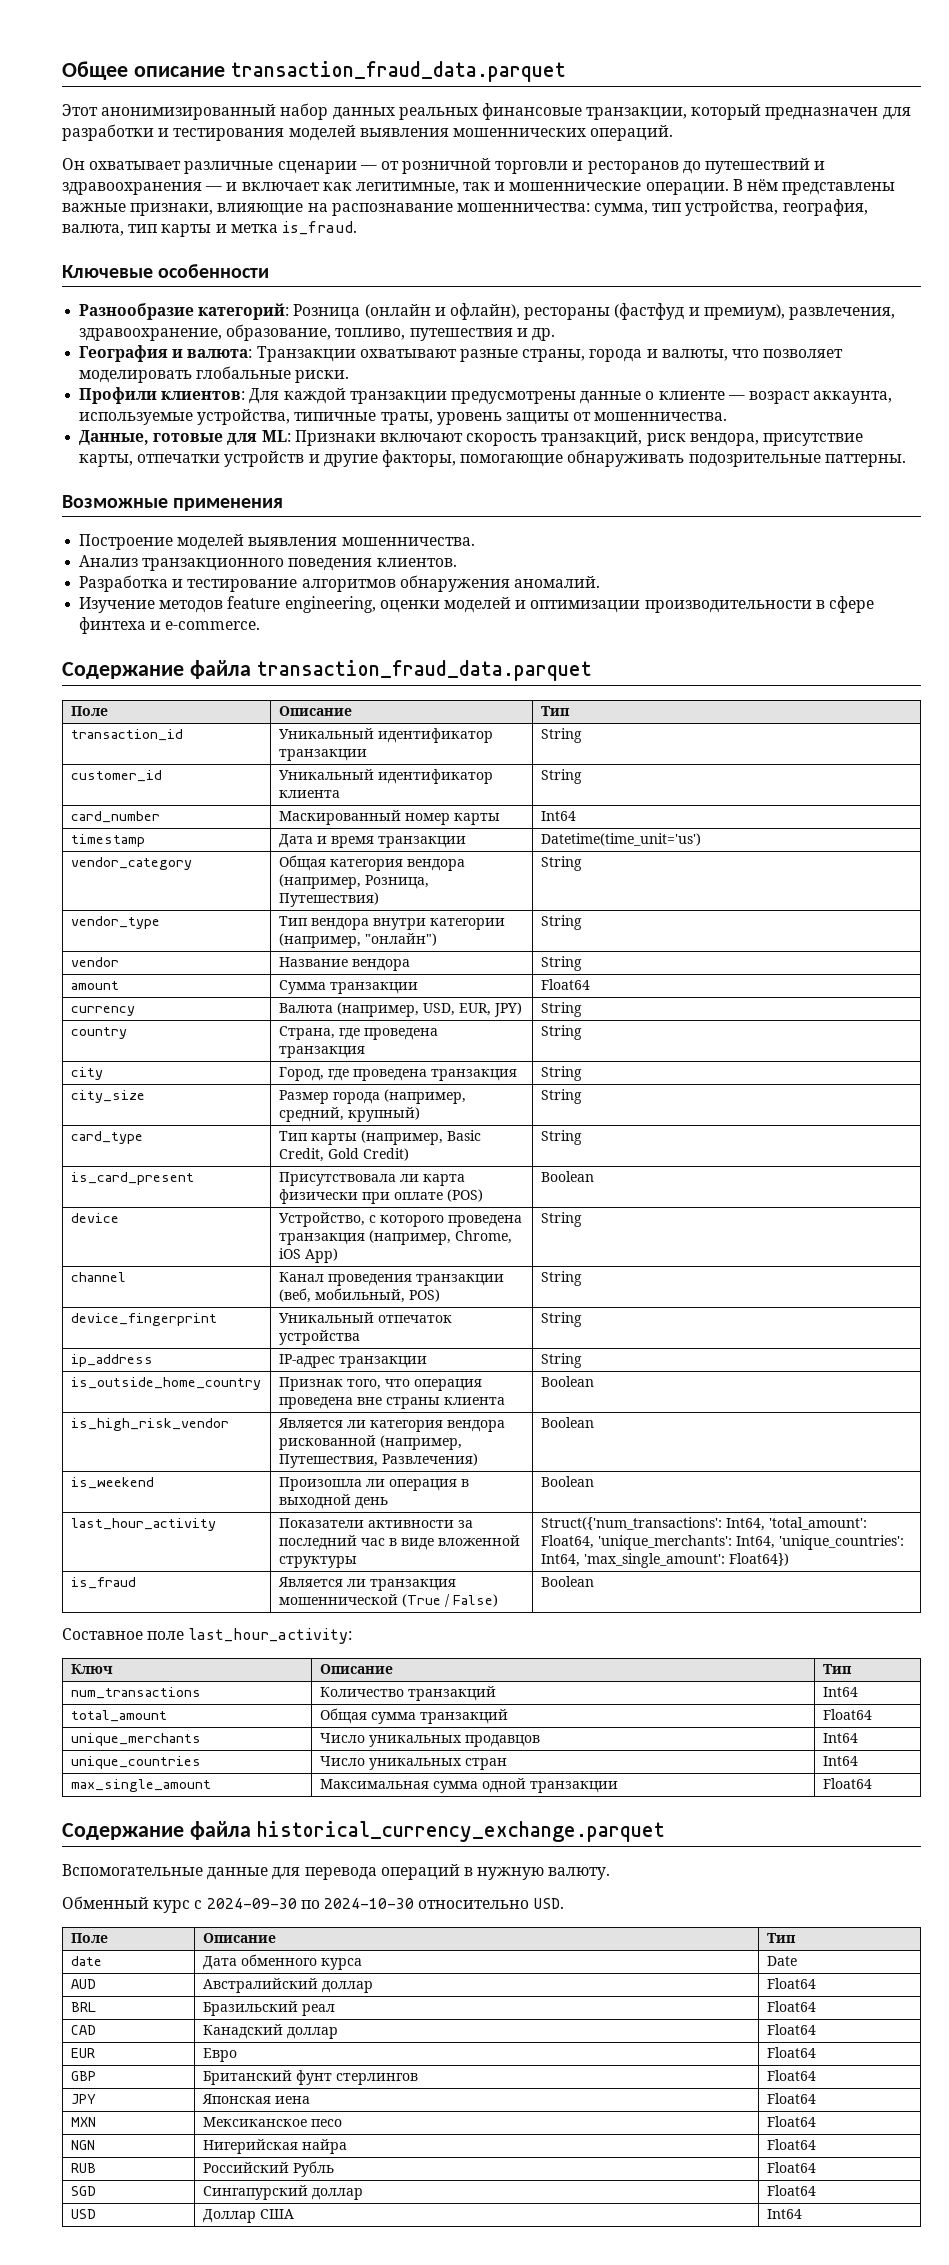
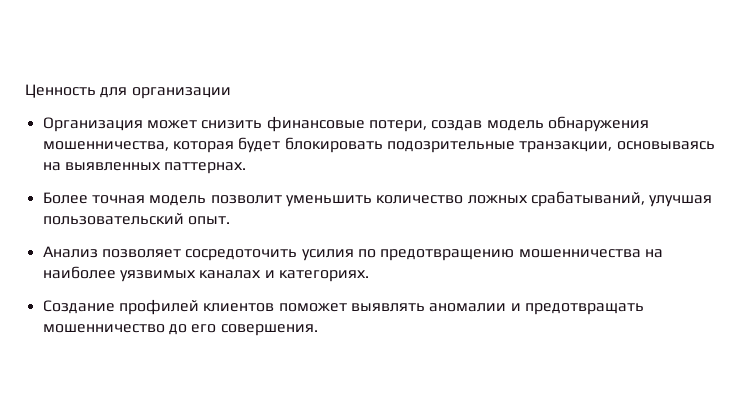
[62,61,566,82] [62,103,911,120] [62,124,674,141] [62,158,826,174] [62,179,896,195] [62,199,868,216] [62,221,357,237] [62,264,270,278] [79,303,895,320] [79,324,555,341] [79,345,844,362] [79,366,350,383] [79,387,893,404] [79,409,728,425] [79,430,863,446] [79,450,906,467] [62,495,284,511] [79,534,475,550] [79,555,457,571] [79,575,600,592] [79,596,874,613] [79,617,261,634] [62,660,592,681] [70,706,108,716] [278,706,352,716] [540,706,570,716] [70,729,183,741] [278,728,493,743] [278,749,367,761] [540,728,582,743] [70,770,162,782] [278,769,493,784] [278,790,340,798] [540,769,582,784] [70,811,160,823] [278,810,500,825] [540,811,576,821] [70,834,145,847] [278,834,466,848] [540,833,701,846] [70,857,192,870] [278,855,465,871] [278,874,429,889] [278,892,379,907] [540,856,582,871] [70,916,160,929] [278,916,505,930] [278,933,437,948] [540,915,582,930] [70,957,119,967] [278,957,410,971] [540,956,582,971] [70,981,119,990] [278,980,418,994] [540,979,590,990] [70,1006,135,1016] [278,1002,522,1017] [540,1002,582,1017] [70,1027,127,1039] [278,1026,438,1040] [278,1046,365,1058] [540,1025,582,1040] [70,1067,103,1080] [278,1067,517,1081] [540,1066,582,1081] [70,1090,145,1103] [278,1089,466,1104] [278,1107,420,1122] [540,1089,582,1104] [70,1131,143,1144] [278,1130,481,1145] [278,1148,409,1162] [540,1130,582,1145] [70,1172,194,1185] [278,1172,465,1186] [278,1189,483,1204] [540,1171,594,1182] [70,1213,119,1223] [278,1212,522,1227] [278,1230,512,1245] [278,1248,338,1263] [540,1212,582,1227] [70,1272,126,1282] [278,1272,504,1286] [278,1288,440,1303] [540,1271,582,1286] [70,1313,217,1326] [278,1312,452,1323] [278,1330,360,1345] [540,1312,582,1327] [70,1354,153,1367] [278,1354,427,1368] [540,1353,582,1368] [70,1377,261,1390] [278,1377,482,1391] [278,1397,505,1409] [540,1376,594,1387] [70,1418,229,1431] [277,1418,505,1432] [278,1435,462,1450] [278,1453,478,1468] [540,1417,594,1428] [70,1477,154,1489] [278,1477,469,1491] [278,1494,388,1509] [540,1476,594,1487] [70,1518,216,1531] [278,1518,473,1528] [278,1535,520,1550] [278,1556,357,1568] [540,1517,867,1531] [540,1535,904,1550] [540,1553,789,1568] [70,1577,136,1589] [277,1577,456,1591] [278,1594,498,1607] [540,1576,594,1587] [62,1628,353,1644] [70,1664,113,1674] [319,1664,393,1674] [822,1664,852,1674] [70,1687,201,1699] [319,1686,496,1701] [822,1687,858,1697] [70,1710,167,1722] [319,1708,508,1724] [822,1709,872,1720] [70,1733,201,1746] [319,1733,540,1747] [822,1733,858,1743] [70,1756,201,1769] [319,1756,507,1770] [822,1756,858,1766] [70,1779,211,1792] [319,1778,618,1793] [822,1778,872,1789] [62,1821,665,1842] [62,1864,611,1880] [62,1896,565,1913] [70,1933,108,1943] [202,1933,276,1943] [766,1933,796,1943] [70,1956,102,1966] [202,1954,362,1970] [766,1956,797,1966] [70,1979,96,1989] [202,1978,373,1993] [766,1978,816,1989] [70,2002,96,2012] [202,2001,335,2016] [766,2001,816,2012] [70,2025,96,2035] [202,2024,338,2039] [766,2024,816,2035] [70,2048,95,2058] [202,2048,237,2062] [766,2047,816,2058] [70,2071,96,2081] [202,2070,418,2085] [766,2070,816,2081] [70,2094,96,2104] [201,2094,310,2104] [766,2093,816,2104] [70,2117,96,2127] [202,2117,342,2127] [766,2116,816,2127] [70,2140,95,2150] [202,2139,347,2154] [766,2139,816,2150] [70,2163,96,2173] [202,2161,334,2177] [766,2162,816,2173] [70,2186,96,2196] [202,2185,363,2200] [766,2185,816,2196] [70,2209,96,2219] [202,2209,294,2223] [766,2209,802,2219] Общее описание transaction_fraud_data.parquet // Этот анонимизированный набор данных реальных финансовые транзакции, который предназначен для разработки и тестирования моделей выявления мошеннических операций. // Он охватывает различные сценарии — от розничной торговли и ресторанов до путешествий и здравоохранения — и включает как легитимные, так и мошеннические операции. В нём представлены важные признаки, влияющие на распознавание мошенничества: сумма, тип устройства, география, валюта, тип карты и метка is_fraud. // Ключевые особенности // Разнообразие категорий: Розница (онлайн и офлайн), рестораны (фастфуд и премиум), развлечения, здравоохранение, образование, топливо, путешествия и др. // География и валюта: Транзакции охватывают разные страны, города и валюты, что позволяет моделировать глобальные риски. // Профили клиентов: Для каждой транзакции предусмотрены данные о клиенте — возраст аккаунта, используемые устройства, типичные траты, уровень защиты от мошенничества. // Данные, готовые для ML: Признаки включают скорость транзакций, риск вендора, присутствие карты, отпечатки устройств и другие факторы, помогающие обнаруживать подозрительные паттерны. // Возможные применения // Построение моделей выявления мошенничества. // Анализ транзакционного поведения клиентов. // Разработка и тестирование алгоритмов обнаружения аномалий. // Изучение методов feature engineering, оценки моделей и оптимизации производительности в сфере финтеха и e-commerce. // Содержание файла transaction_fraud_data.parquet // Поле | Описание | Тип // transaction_id | Уникальный идентификатор транзакции | String // customer_id | Уникальный идентификатор клиента | String // card_number | Маскированный номер карты | Int64 // timestamp | Дата и время транзакции | Datetime(time_unit='us') // vendor_category | Общая категория вендора (например, Розница, Путешествия) | String // vendor_type | Тип вендора внутри категории (например, "онлайн") | String // vendor | Название вендора | String // amount | Сумма транзакции | Float64 // currency | Валюта (например, USD, EUR, JPY) | String // country | Страна, где проведена транзакция | String // city | Город, где проведена транзакция | String // city_size | Размер города (например, средний, крупный) | String // card_type | Тип карты (например, Basic Credit, Gold Credit) | String // is_card_present | Присутствовала ли карта физически при оплате (POS) | Boolean // device | Устройство, с которого проведена транзакция (например, Chrome, iOS App) | String // channel | Канал проведения транзакции (веб, мобильный, POS) | String // device_fingerprint | Уникальный отпечаток устройства | String // ip_address | IP-адрес транзакции | String // is_outside_home_country | Признак того, что операция проведена вне страны клиента | Boolean // is_high_risk_vendor | Является ли категория вендора рискованной (например, Путешествия, Развлечения) | Boolean // is_weekend | Произошла ли операция в выходной день | Boolean // last_hour_activity | Показатели активности за последний час в виде вложенной структуры | Struct({'num_transactions': Int64, 'total_amount': Float64, 'unique_merchants': Int64, 'unique_countries': Int64, 'max_single_amount': Float64}) // is_fraud | Является ли транзакция мошеннической (True / False) | Boolean // Составное поле last_hour_activity: // Ключ | Описание | Тип // num_transactions | Количество транзакций | Int64 // total_amount | Общая сумма транзакций | Float64 // unique_merchants | Число уникальных продавцов | Int64 // unique_countries | Число уникальных стран | Int64 // max_single_amount | Максимальная сумма одной транзакции | Float64 // Содержание файла historical_currency_exchange.parquet // Вспомогательные данные для перевода операций в нужную валюту. // Обменный курс с 2024-09-30 по 2024-10-30 относительно USD. // Поле | Описание | Тип // date | Дата обменного курса | Date // AUD | Австралийский доллар | Float64 // BRL | Бразильский реал | Float64 // CAD | Канадский доллар | Float64 // EUR | Евро | Float64 // GBP | Британский фунт стерлингов | Float64 // JPY | Японская иена | Float64 // MXN | Мексиканское песо | Float64 // NGN | Нигерийская найра | Float64 // RUB | Российский Рубль | Float64 // SGD | Сингапурский доллар | Float64 // USD | Доллар США | Int64 -> [25,84,231,99] [42,116,649,132] [42,137,715,153] [42,162,247,174] [42,191,713,207] [42,213,230,225] [42,246,663,261] [42,266,369,282] [42,299,644,315] [42,324,318,336] Ценность для организации // Организация может снизить финансовые потери, создав модель обнаружения мошенничества, которая будет блокировать подозрительные транзакции, основываясь на выявленных паттернах. // Более точная модель позволит уменьшить количество ложных срабатываний, улучшая пользовательский опыт. // Анализ позволяет сосредоточить усилия по предотвращению мошенничества на наиболее уязвимых каналах и категориях. // Создание профилей клиентов поможет выявлять аномалии и предотвращать мошенничество до его совершения.

